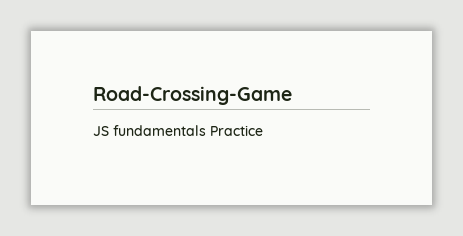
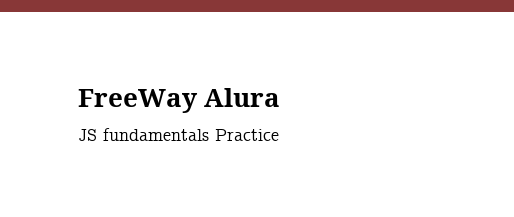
[93,86,292,105] Road-Crossing-Game -> [78,88,281,113] FreeWay Alura

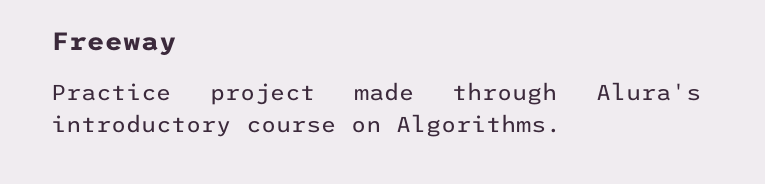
[78,88,281,113] [78,128,279,141] FreeWay Alura // JS fundamentals Practice -> [51,32,177,56] [51,82,701,105] [51,114,561,137] Freeway // Practice project made through Alura's introductory course on Algorithms.

